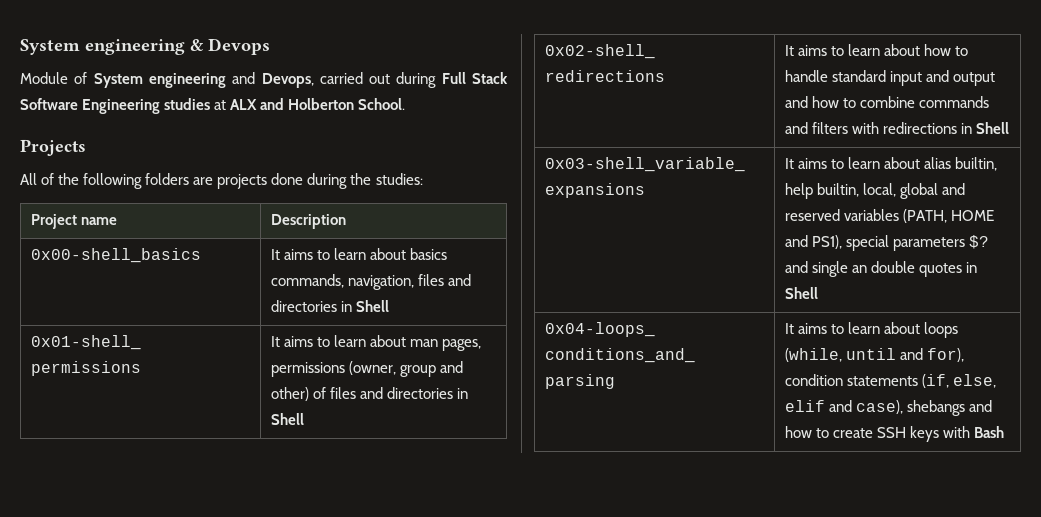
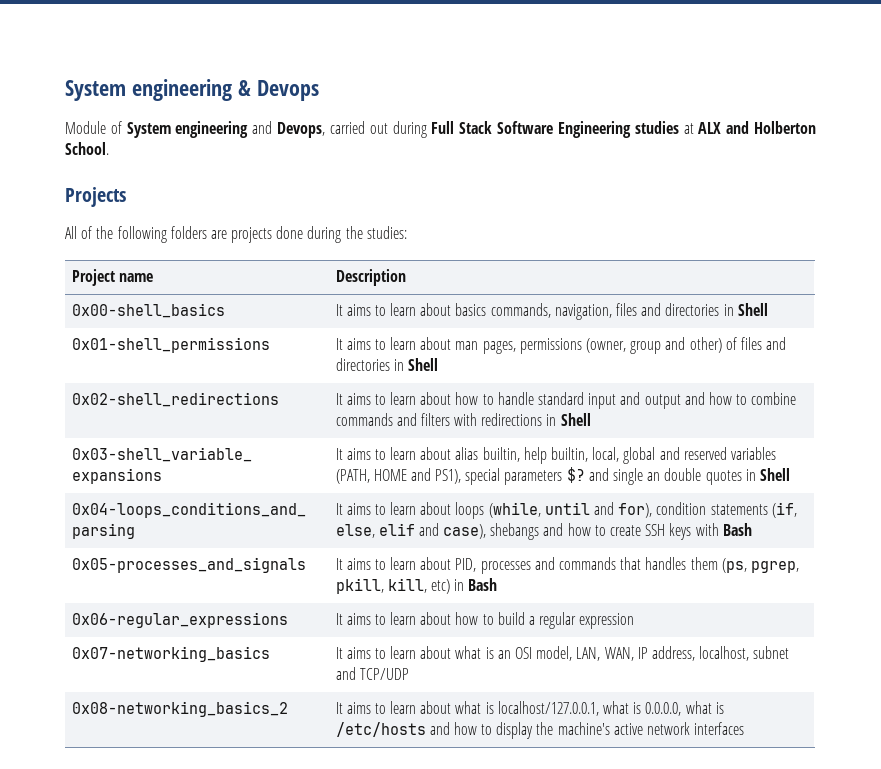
(1004, 432) none -> [71,557,306,573] [335,557,799,574] [335,578,498,594] [71,612,288,628] [335,612,635,629] [71,646,270,662] [335,646,790,661] [335,667,409,680] [71,701,288,717] [335,701,724,716] [335,722,745,739] // 0x05-processes_and_signals | It aims to learn about PID, processes and commands that handles them (ps, pgrep, pkill, kill, etc) in Bash // 0x06-regular_expressions | It aims to learn about how to build a regular expression // 0x07-networking_basics | It aims to learn about what is an OSI model, LAN, WAN, IP address, localhost, subnet and TCP/UDP // 0x08-networking_basics_2 | It aims to learn about what is localhost/127.0.0.1, what is 0.0.0.0, what is /etc/hosts and how to display the machine's active network interfaces

